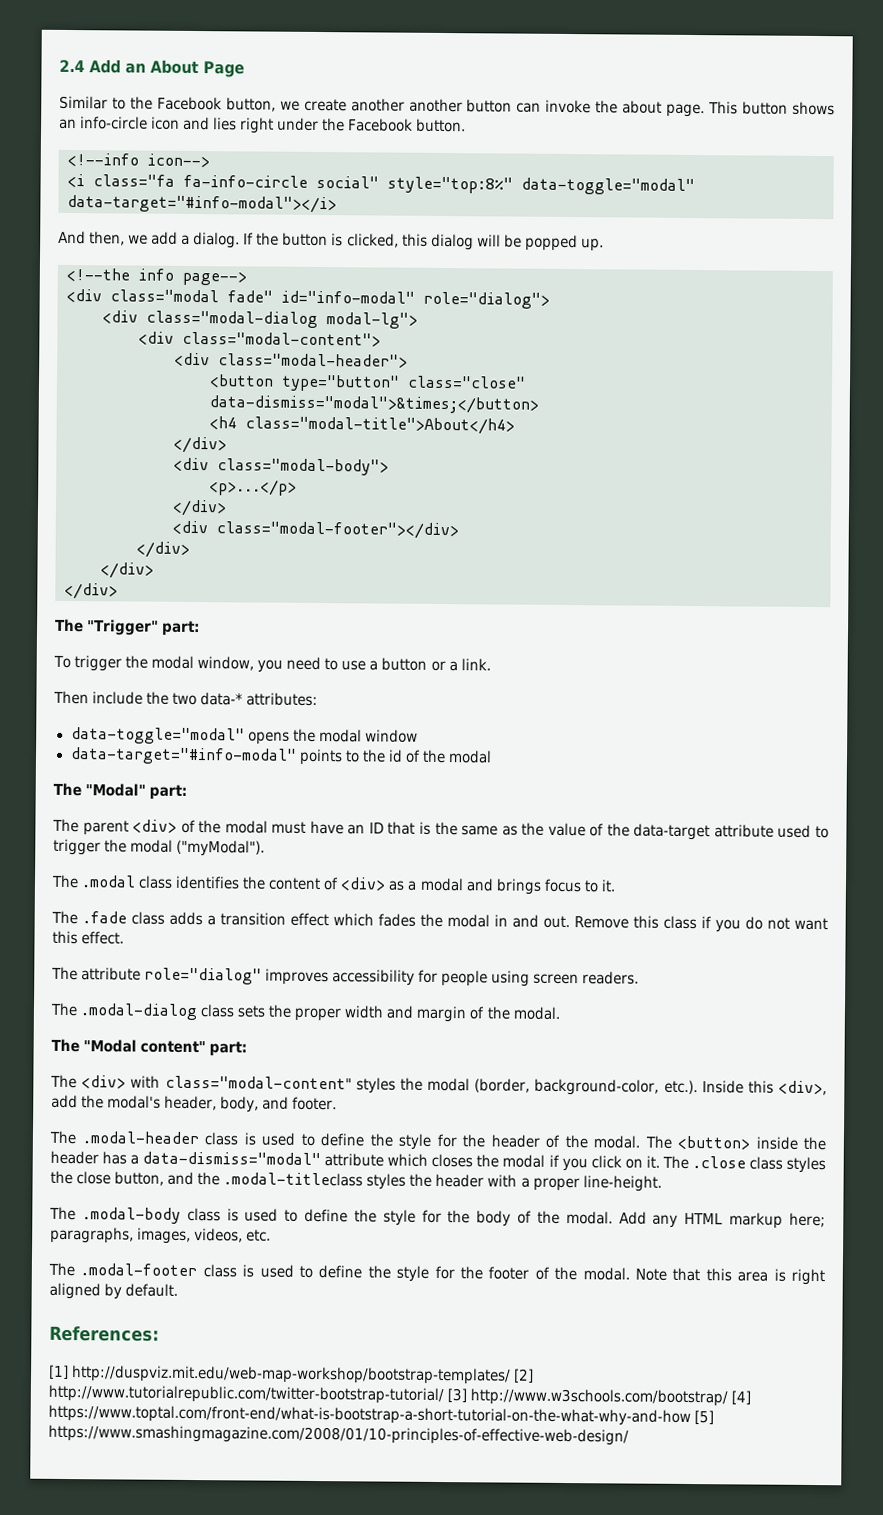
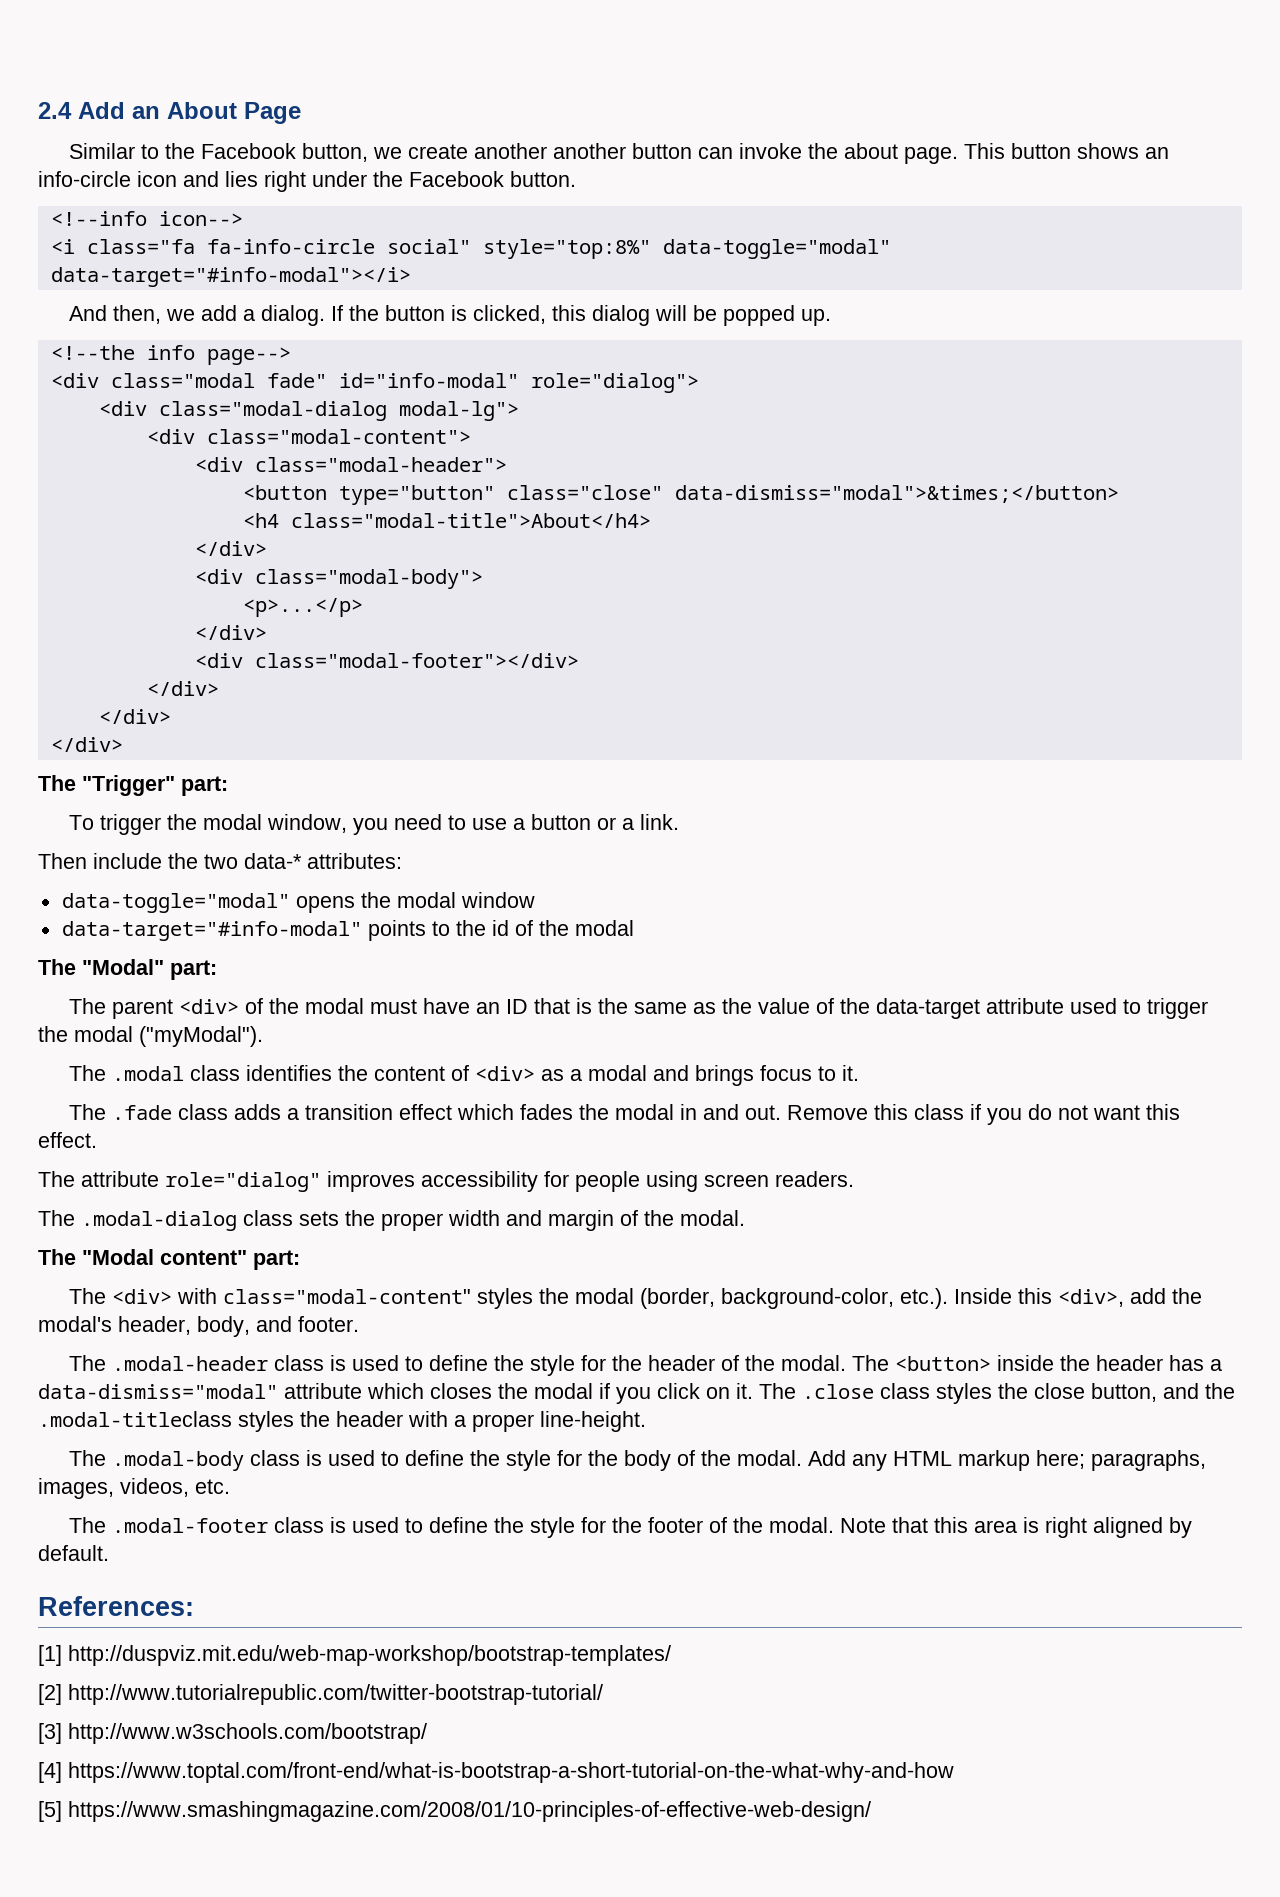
(512, 1375) none -> (671, 1655) //
(444, 1394) none -> (603, 1694) //
(729, 1397) none -> (427, 1733) //
(691, 1415) none -> (954, 1772) //

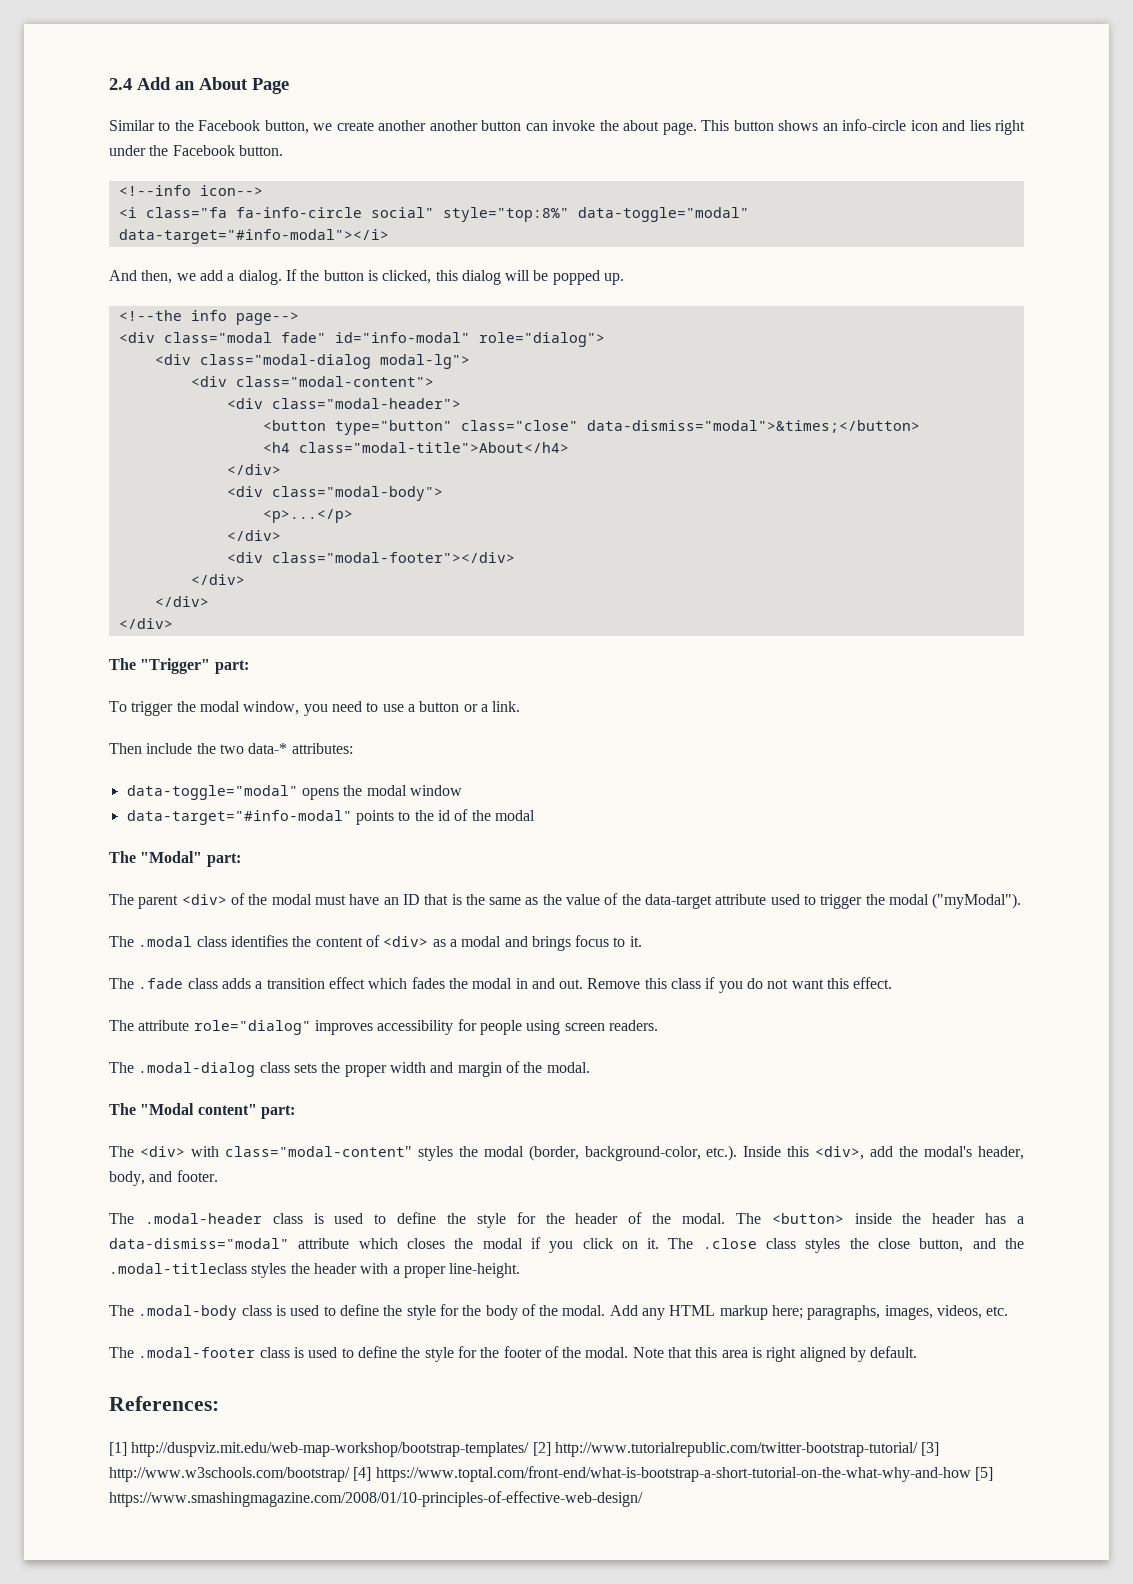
(671, 1655) // -> (530, 1449) none
(603, 1694) // -> (918, 1449) none
(427, 1733) // -> (350, 1474) none
(954, 1772) // -> (971, 1474) none

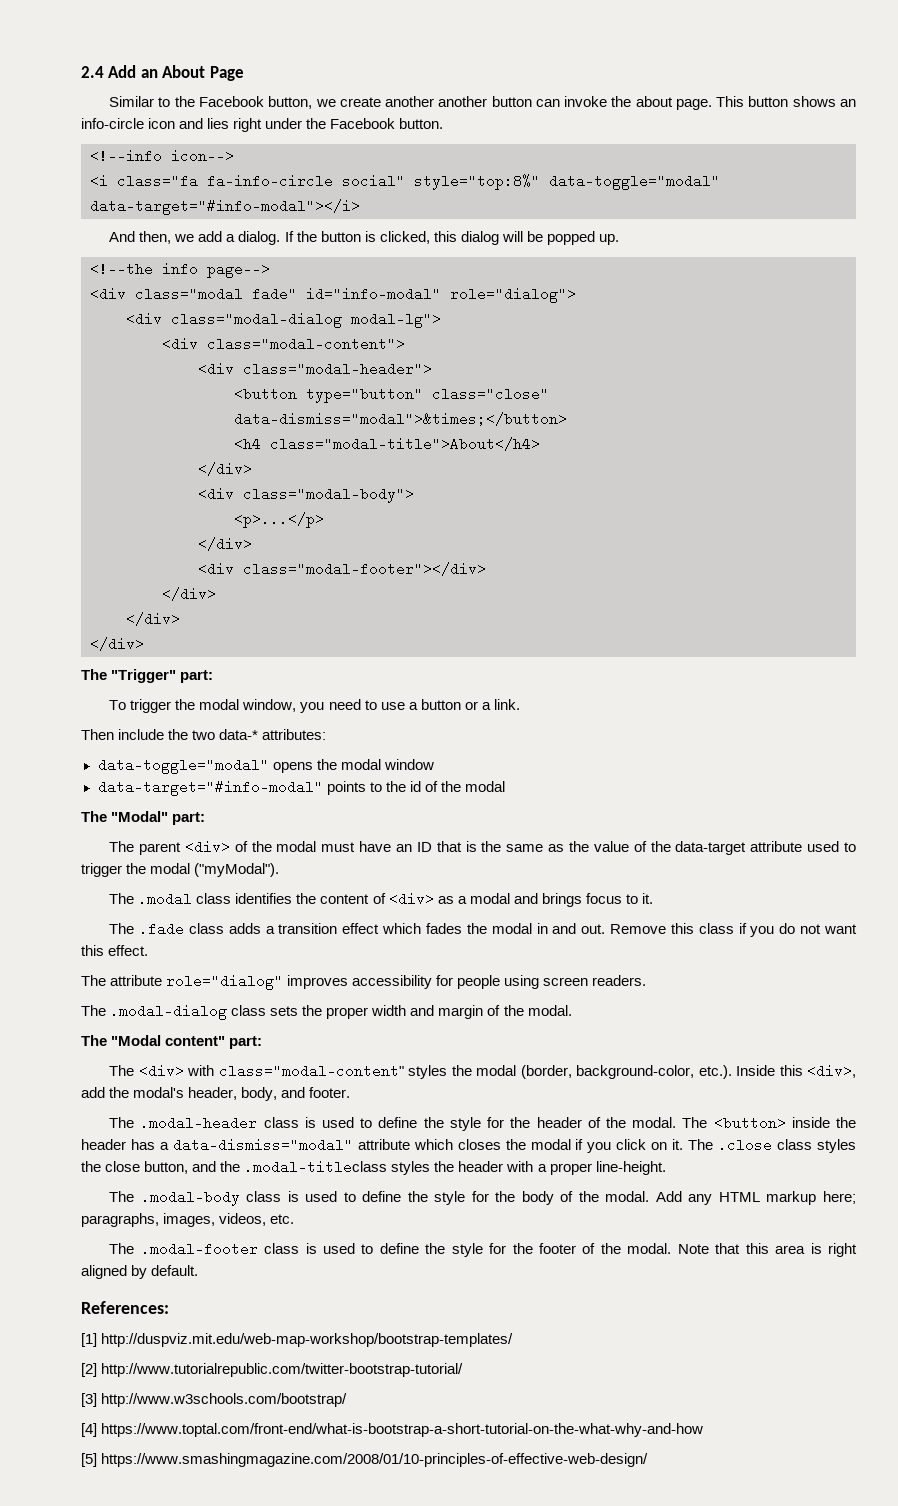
(530, 1449) none -> (514, 1340) //
(918, 1449) none -> (464, 1370) //
(350, 1474) none -> (348, 1400) //
(971, 1474) none -> (704, 1430) //

